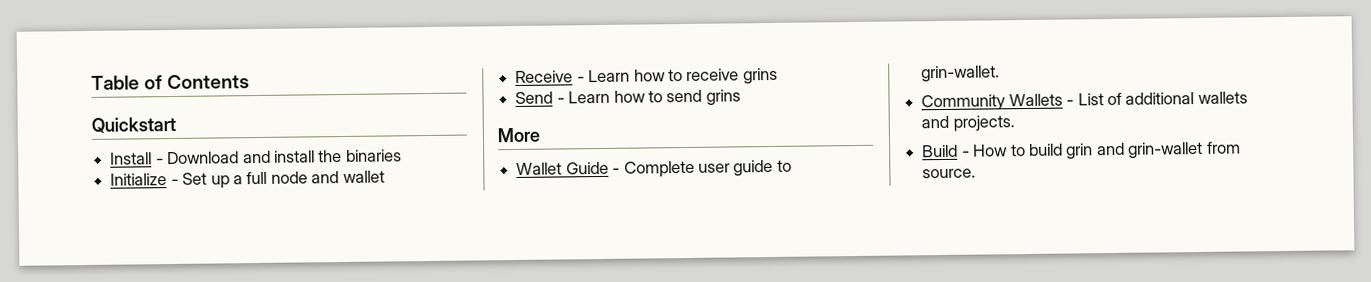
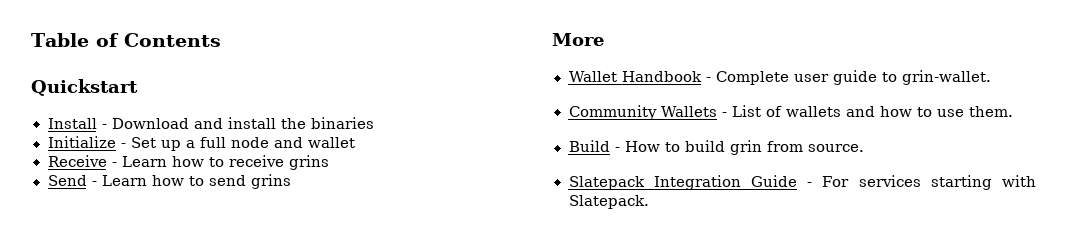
[565,161,609,175] Guide -> [622,71,703,82] Handbook
[1125,92,1195,105] additional -> (783, 111) none
[952,115,1015,132] projects. -> [880,106,1014,117] how to use them.
[1096,141,1204,159] and grin-wallet -> (762, 147) none
(977, 173) none -> [568,175,1036,190] [568,195,649,209] // Slatepack Integration Guide - For services starting with Slatepack.

